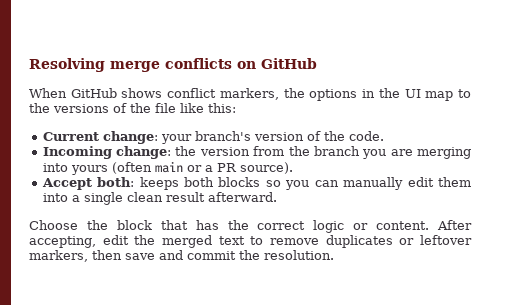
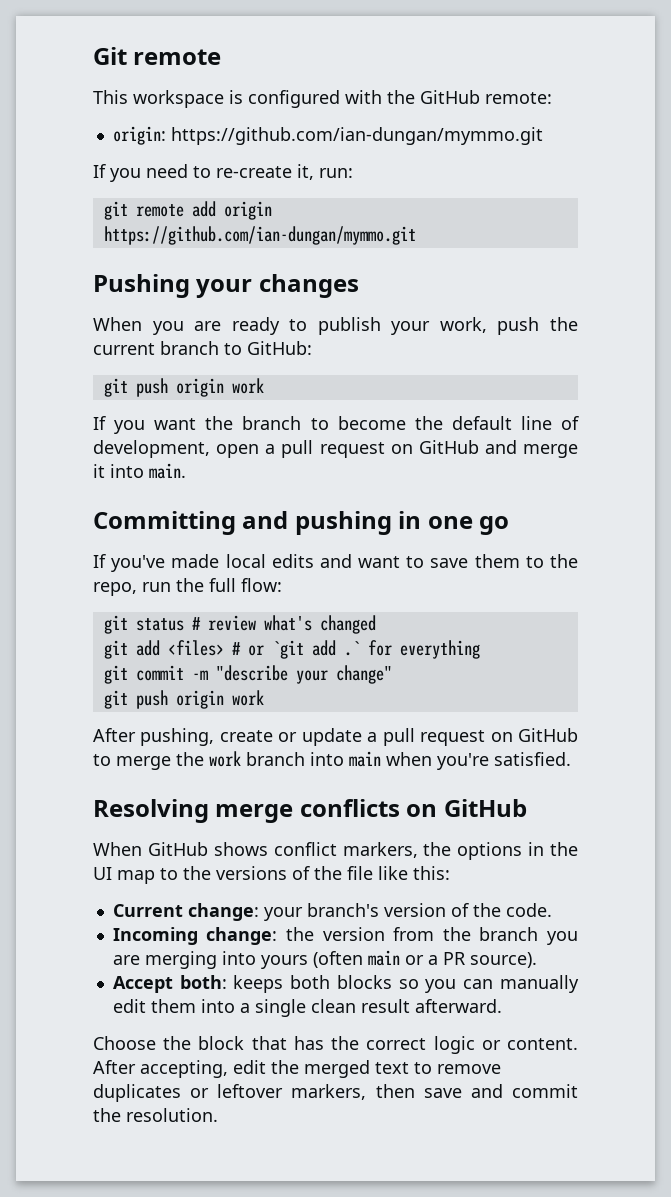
(29, 65) none -> [93,47,222,65] [93,90,552,108] [112,126,543,145] [93,164,353,182] [103,201,272,220] [103,226,416,245] [93,274,359,298] [93,317,578,335] [93,341,312,355] [103,378,264,397] [93,416,580,434] [93,440,578,458] [93,463,186,479] [93,511,510,535] [93,554,578,572] [93,578,282,596] [103,615,376,634] [103,640,480,659] [103,665,392,684] [103,690,264,709] [93,728,579,746] [93,751,571,770] Git remote // This workspace is configured with the GitHub remote: // origin: https://github.com/ian-dungan/mymmo.git // If you need to re-create it, run: // git remote add origin https://github.com/ian-dungan/mymmo.git // Pushing your changes // When you are ready to publish your work, push the current branch to GitHub: // git push origin work // If you want the branch to become the default line of development, open a pull request on GitHub and merge it into main. // Committing and pushing in one go // If you've made local edits and want to save them to the repo, run the full flow: // git status # review what's changed // git add <files> # or `git add .` for everything // git commit -m "describe your change" // git push origin work // After pushing, create or update a pull request on GitHub to merge the work branch into main when you're satisfied. //

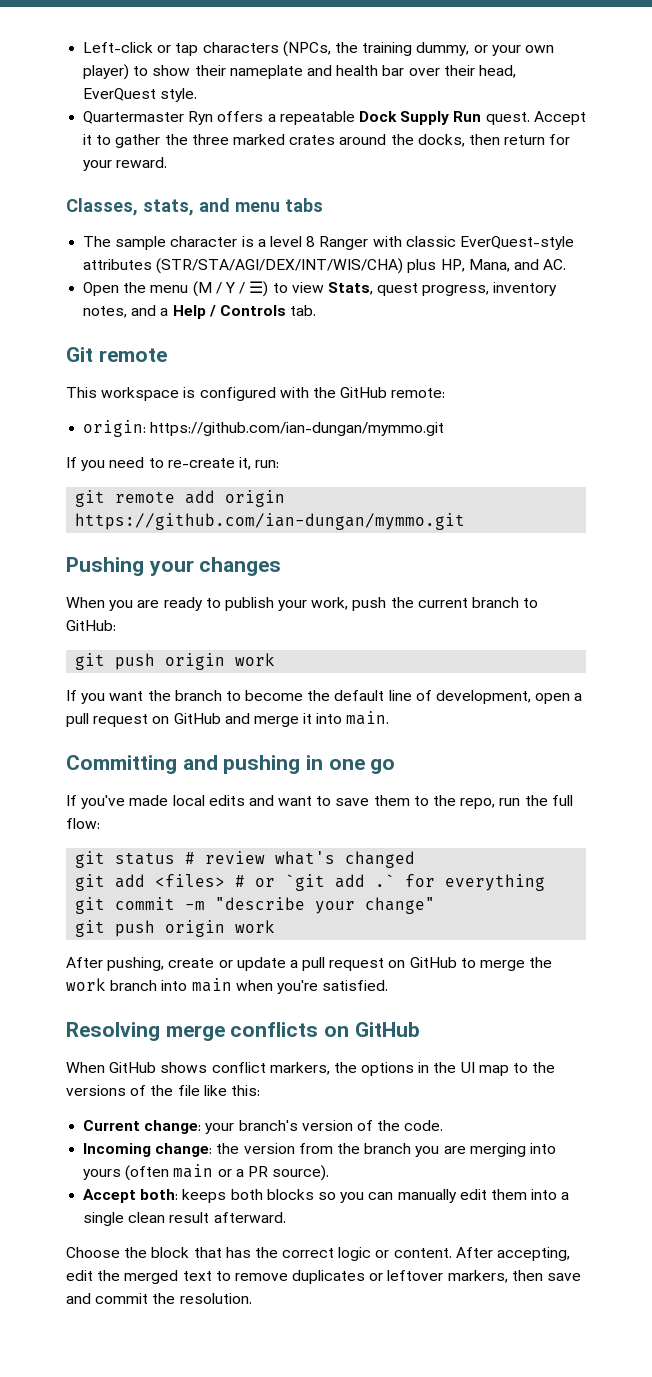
(93, 56) none -> [83,41,554,57] [83,64,516,80] [83,88,198,102] [83,111,586,125] [83,134,571,148] [83,157,168,171] [66,198,323,216] [83,236,574,250] [83,258,567,274] [83,281,558,297] [83,305,317,319] Left-click or tap characters (NPCs, the training dummy, or your own player) to show their nameplate and health bar over their head, EverQuest style. // Quartermaster Ryn offers a repeatable Dock Supply Run quest. Accept it to gather the three marked crates around the docks, then return for your reward. // Classes, stats, and menu tabs // The sample character is a level 8 Ranger with classic EverQuest-style attributes (STR/STA/AGI/DEX/INT/WIS/CHA) plus HP, Mana, and AC. // Open the menu (M / Y / ☰) to view Stats, quest progress, inventory notes, and a Help / Controls tab. //

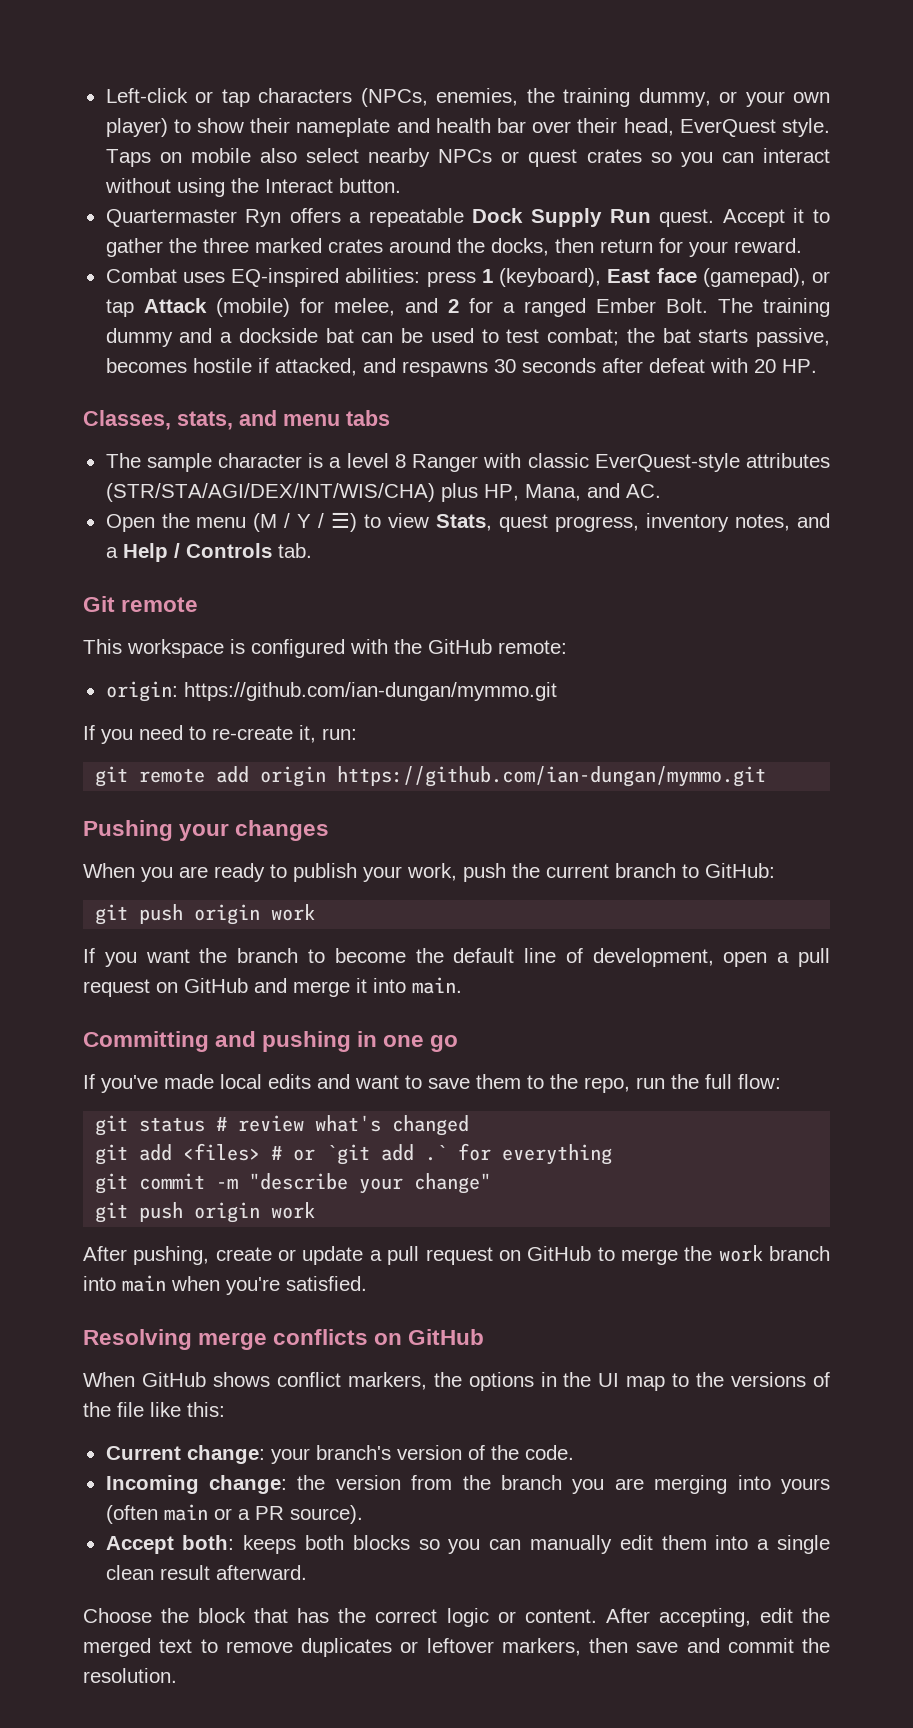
(331, 49) none -> [436,88,519,106] enemies,
(198, 95) none -> [105,148,830,167] [104,178,401,197] Taps on mobile also select nearby NPCs or quest crates so you can interact without using the Interact button.
(168, 162) none -> [105,268,830,287] [105,298,830,317] [105,328,831,347] [105,358,817,377] // Combat uses EQ-inspired abilities: press 1 (keyboard), East face (gamepad), or tap Attack (mobile) for melee, and 2 for a ranged Ember Bolt. The training dummy and a dockside bat can be used to test combat; the bat starts passive, becomes hostile if attacked, and respawns 30 seconds after defeat with 20 HP.

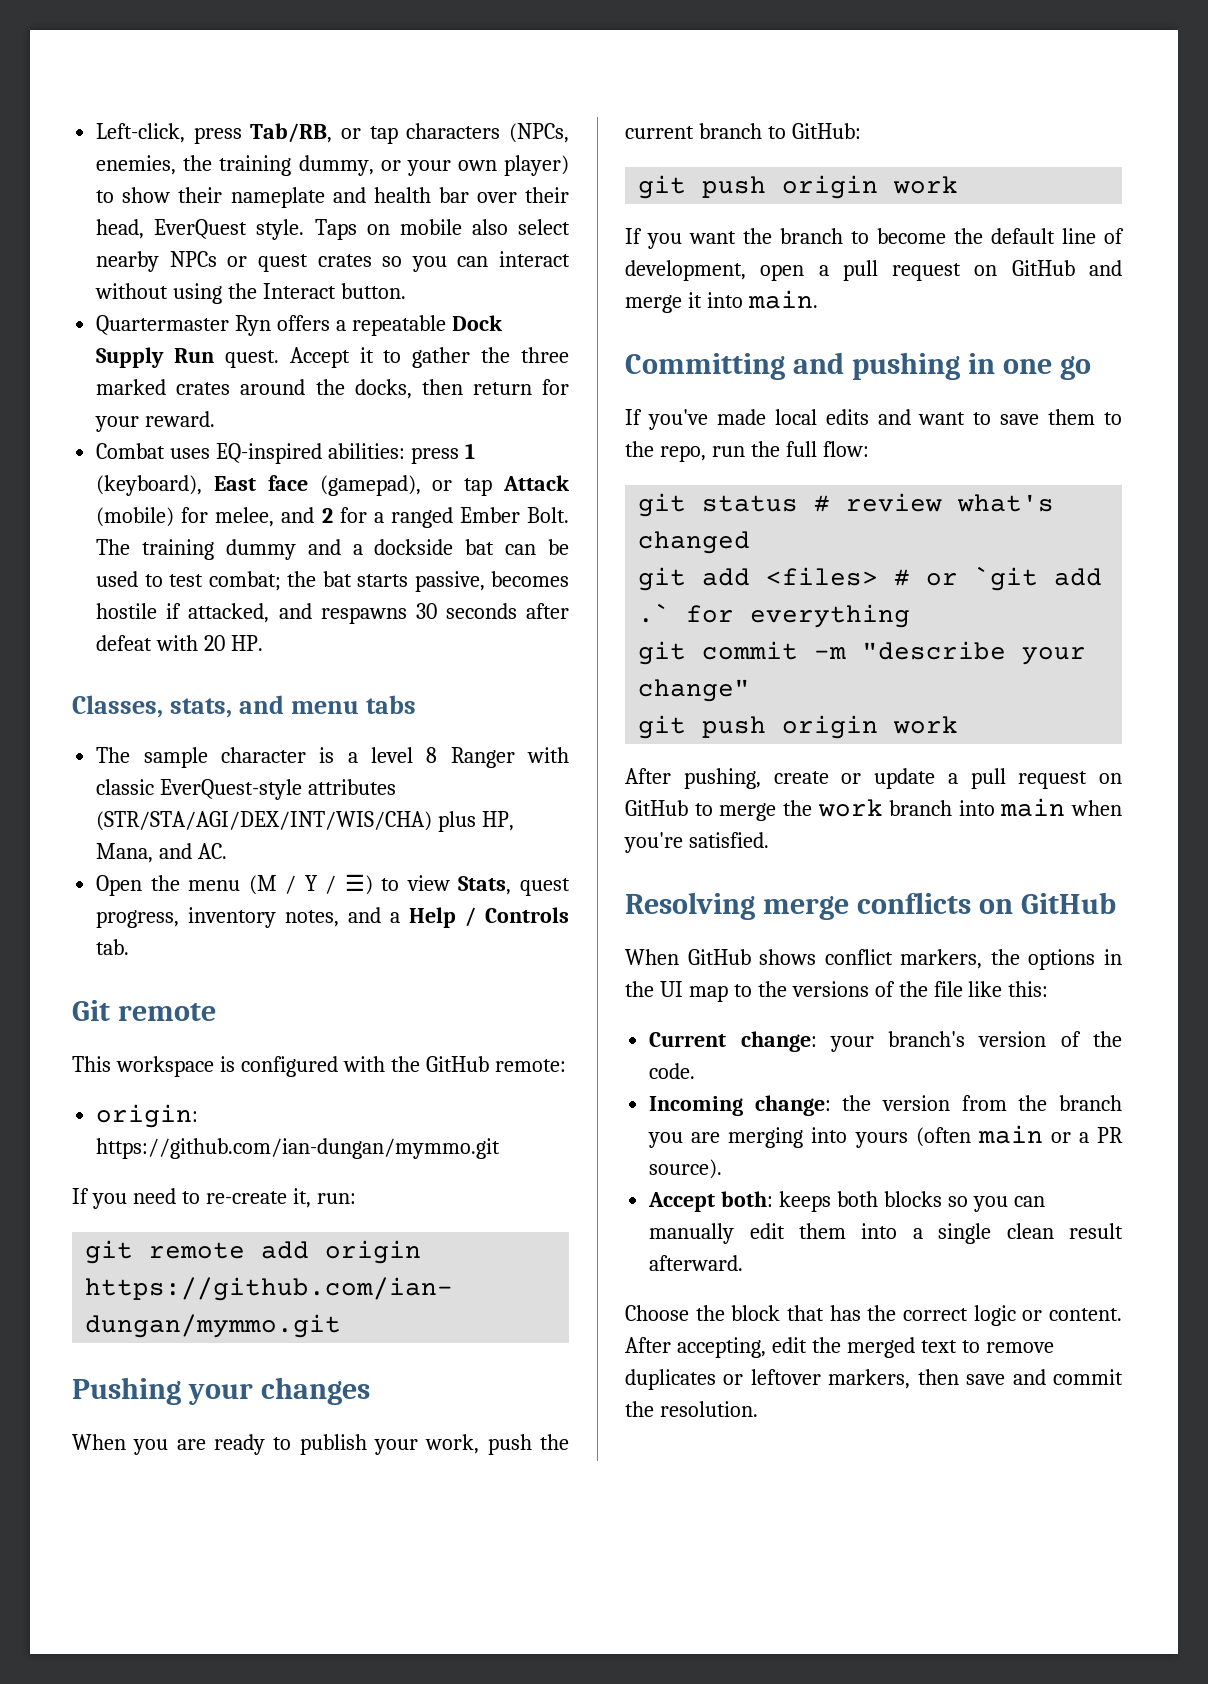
[105,88,188,103] Left-click -> [96,123,333,144] Left-click, press Tab/RB,

